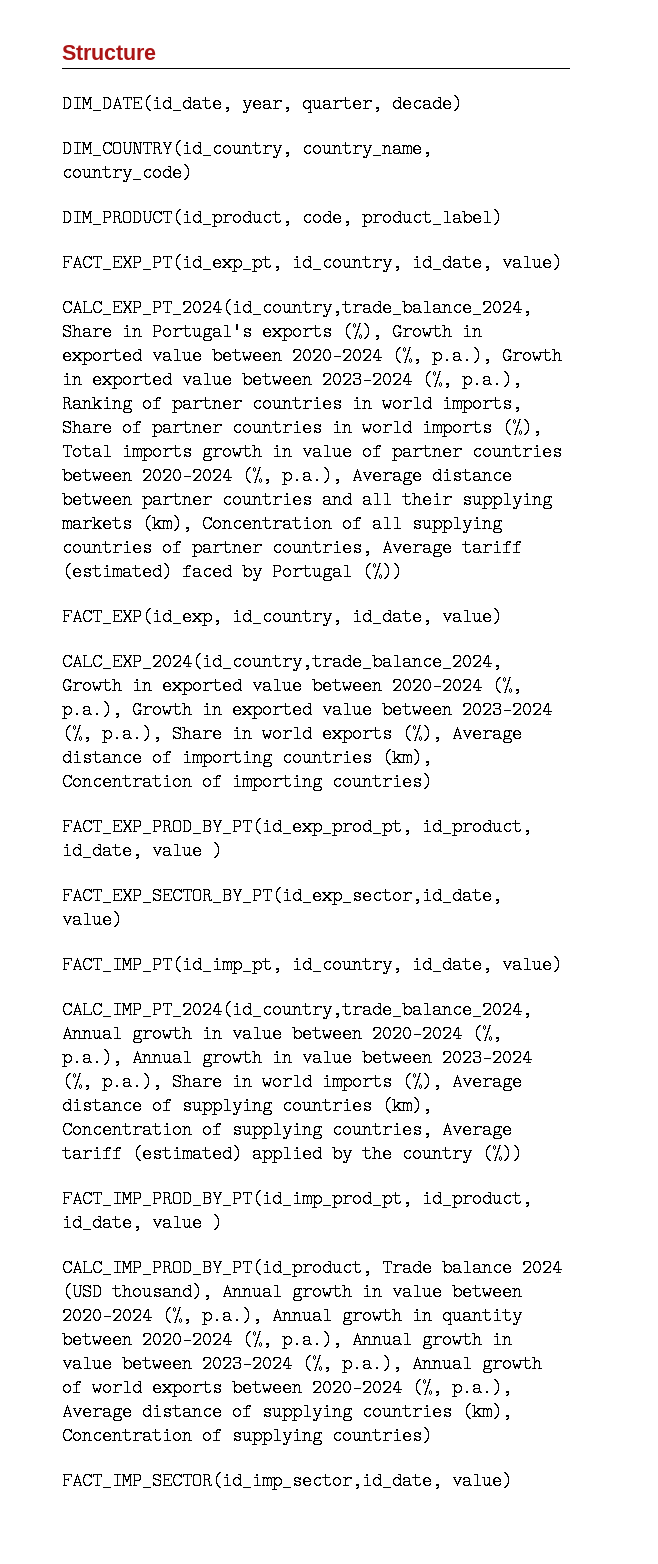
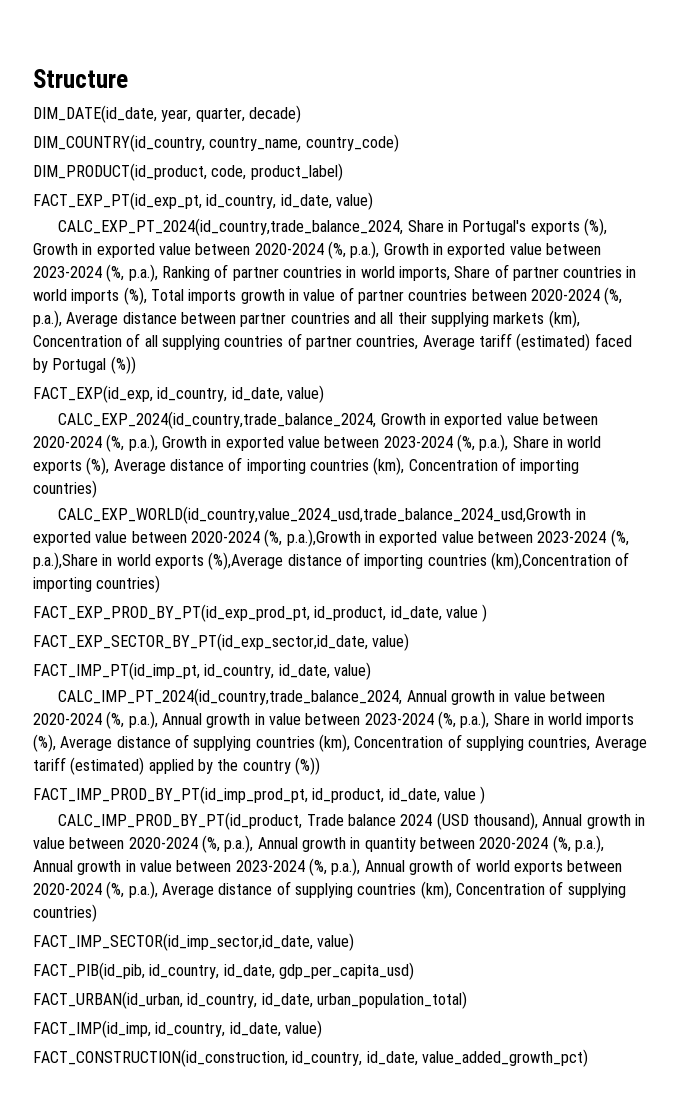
(432, 782) none -> [58,506,586,524] [33,529,629,547] [33,552,630,570] [33,575,161,593] // CALC_EXP_WORLD(id_country,value_2024_usd,trade_balance_2024_usd,Growth in exported value between 2020-2024 (%, p.a.),Growth in exported value between 2023-2024 (%, p.a.),Share in world exports (%),Average distance of importing countries (km),Concentration of importing countries)
(512, 1481) none -> [33,962,414,980] [33,991,467,1009] [33,1020,322,1038] [33,1049,588,1067] // FACT_PIB(id_pib, id_country, id_date, gdp_per_capita_usd) // FACT_URBAN(id_urban, id_country, id_date, urban_population_total) // FACT_IMP(id_imp, id_country, id_date, value) // FACT_CONSTRUCTION(id_construction, id_country, id_date, value_added_growth_pct)

